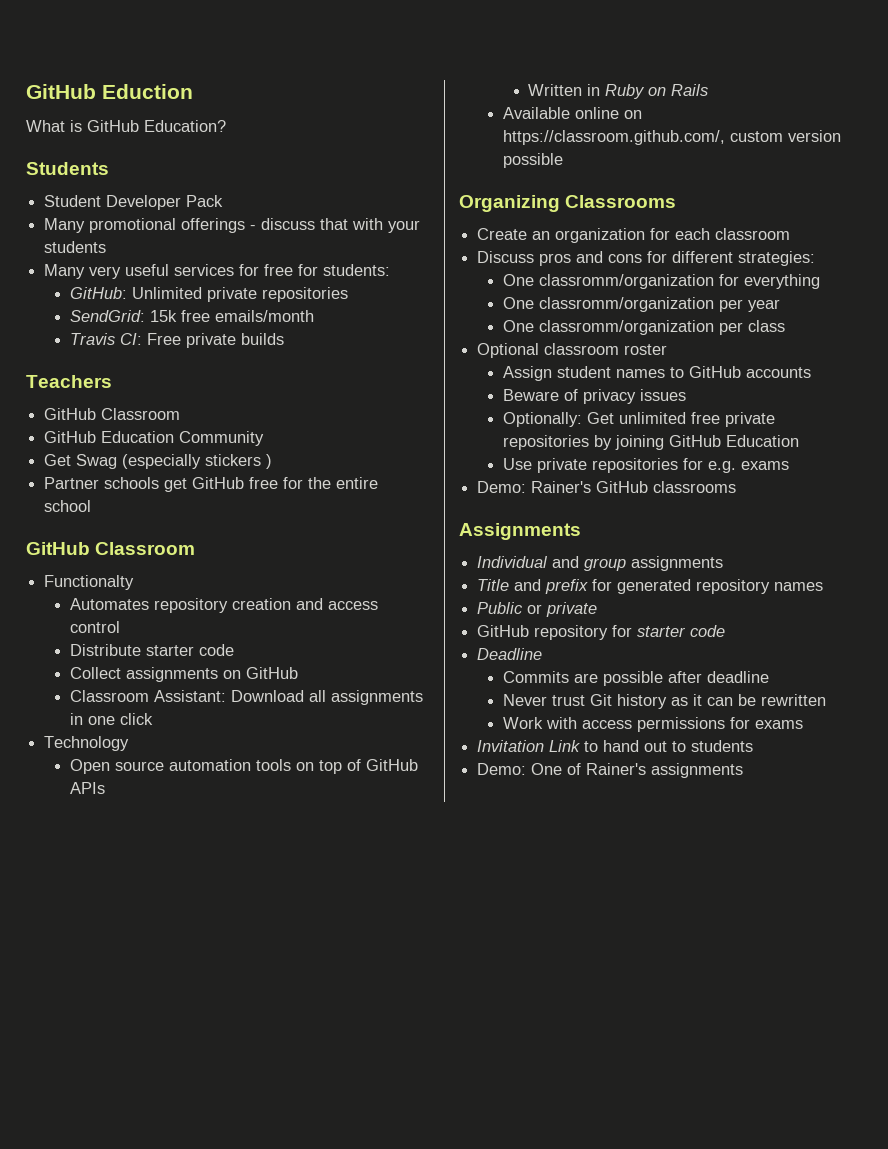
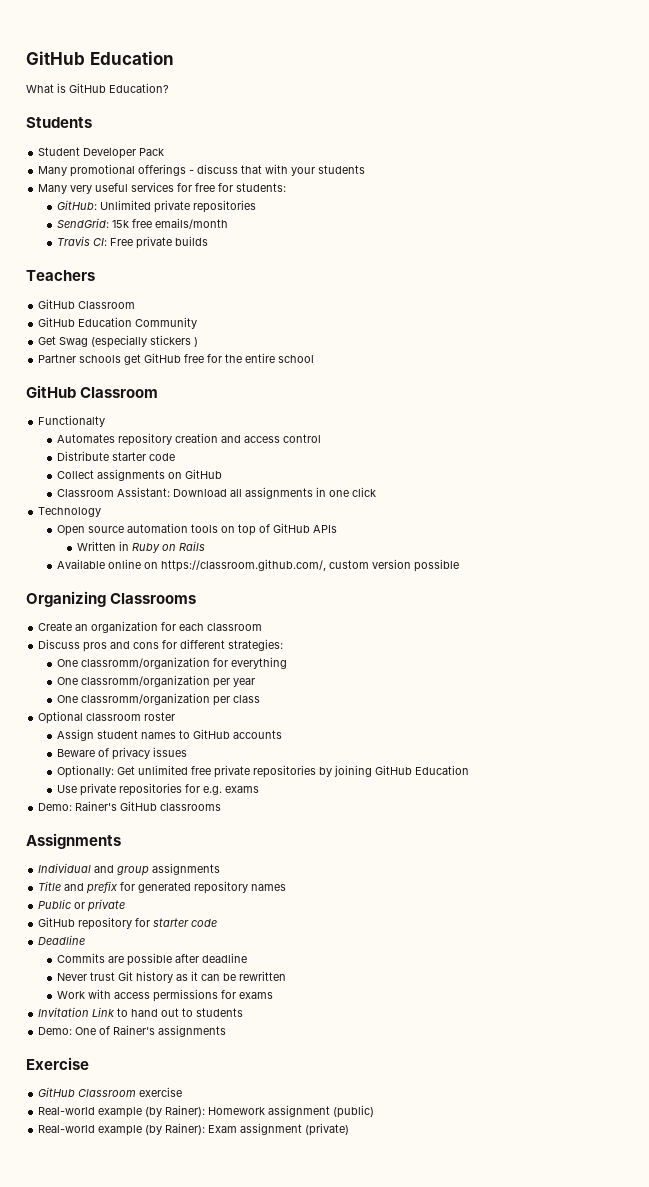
[26,84,193,99] GitHub Eduction -> [26,51,174,65] GitHub Education
(744, 770) none -> [26,1057,89,1070] [38,1087,183,1097] [38,1105,375,1118] [38,1123,350,1136] // Exercise // GitHub Classroom exercise // Real-world example (by Rainer): Homework assignment (public) // Real-world example (by Rainer): Exam assignment (private)

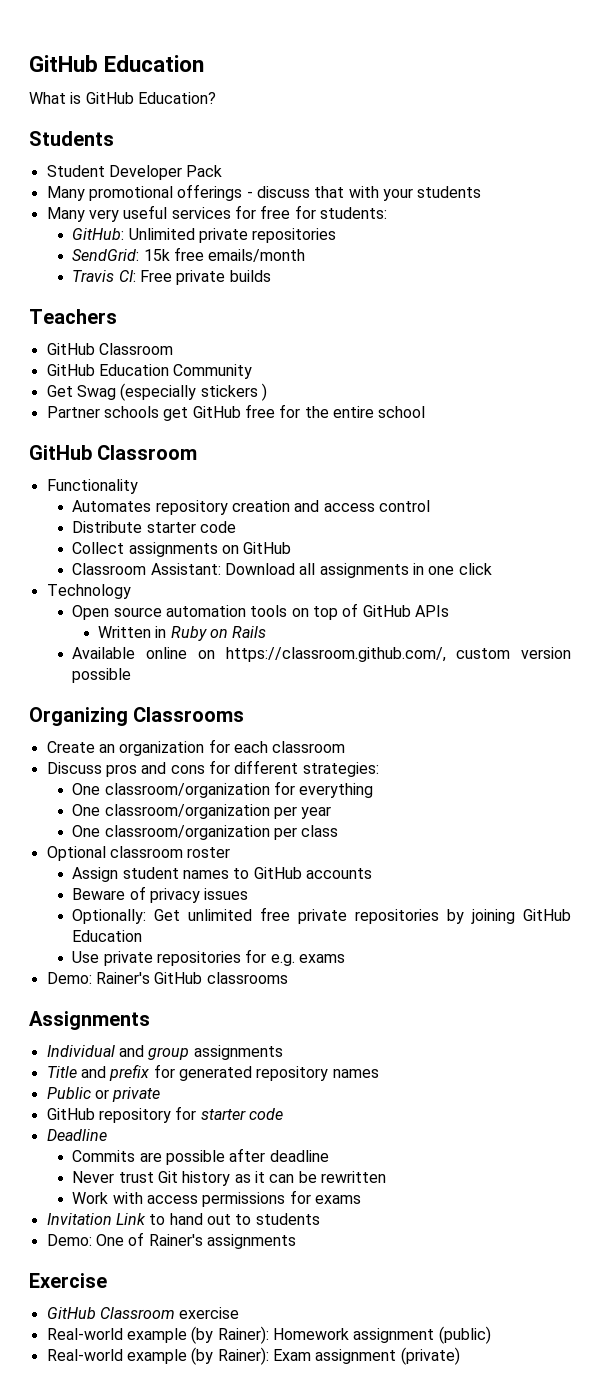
[38,415,106,427] Functionalty -> [46,479,138,494] Functionality
[81,657,211,669] classromm/organization -> [104,783,270,798] classroom/organization
[81,675,211,687] classromm/organization -> [104,804,270,819] classroom/organization
[81,693,211,705] classromm/organization -> [104,825,270,840] classroom/organization

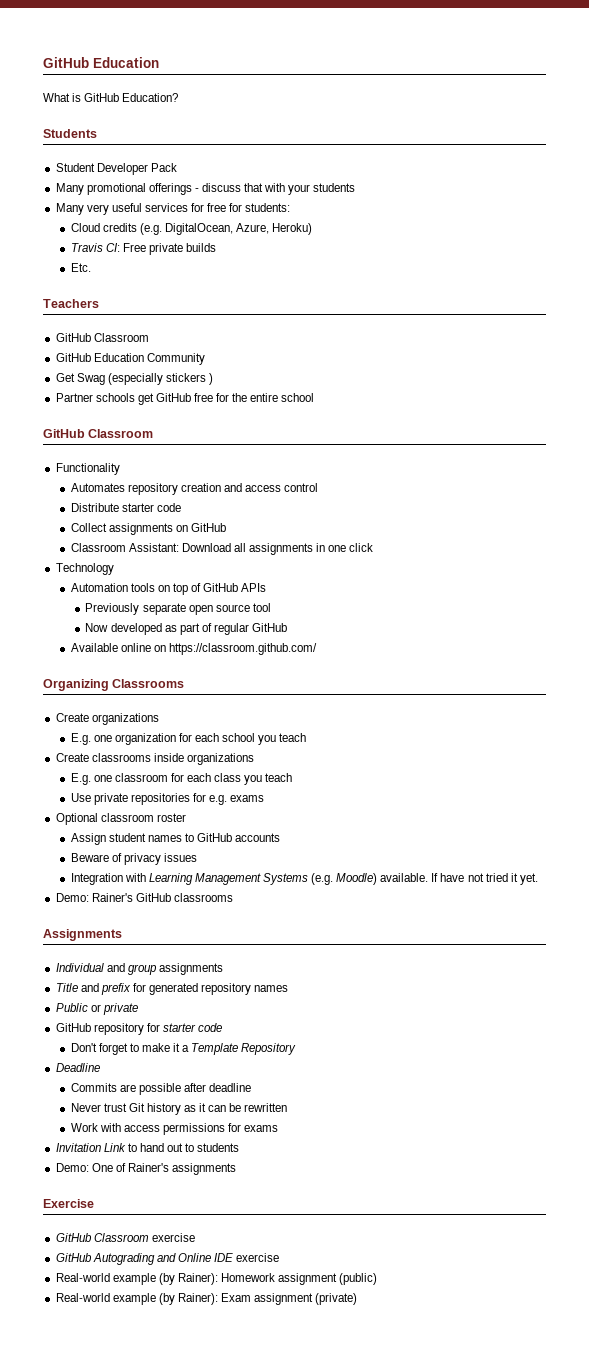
[72,228,337,243] [72,247,306,262] GitHub: Unlimited private repositories // SendGrid: 15k free emails/month -> [70,223,313,235] Cloud credits (e.g. DigitalOcean, Azure, Heroku)
(271, 276) none -> [70,263,91,272] // Etc.
[72,605,246,620] Open source automation -> [70,583,128,592] Automation
[98,626,267,641] Written in Ruby on Rails -> [85,603,271,615] [85,623,288,635] Previously separate open source tool // Now developed as part of regular GitHub
[225,647,571,662] [72,668,132,683] https://classroom.github.com/, custom version possible -> [168,643,317,655] https://classroom.github.com/
[98,739,346,756] [46,760,379,777] [72,781,374,798] [72,804,332,819] [72,825,339,840] an organization for each classroom // Discuss pros and cons for different strategies: // One classroom/organization for everything // One classroom/organization per year // One classroom/organization per class -> [91,713,159,725] [70,733,307,745] [55,753,254,765] [70,773,293,785] [70,793,265,805] organizations // E.g. one organization for each school you teach // Create classrooms inside organizations // E.g. one classroom for each class you teach // Use private repositories for e.g. exams
[72,907,571,924] [72,930,143,942] [72,949,345,966] Optionally: Get unlimited free private repositories by joining GitHub Education // Use private repositories for e.g. exams -> [70,873,538,885] Integration with Learning Management Systems (e.g. Moodle) available. If have not tried it yet.
(283, 1114) none -> [70,1043,297,1055] // Don't forget to make it a Template Repository
(240, 1313) none -> [55,1253,280,1265] // GitHub Autograding and Online IDE exercise

